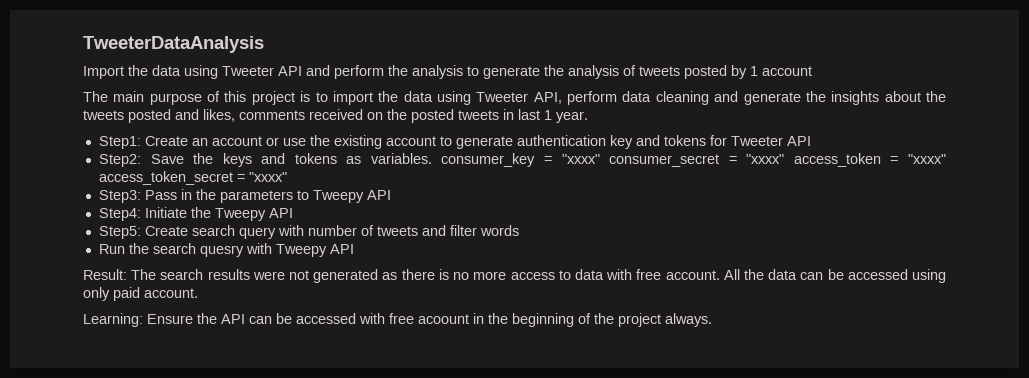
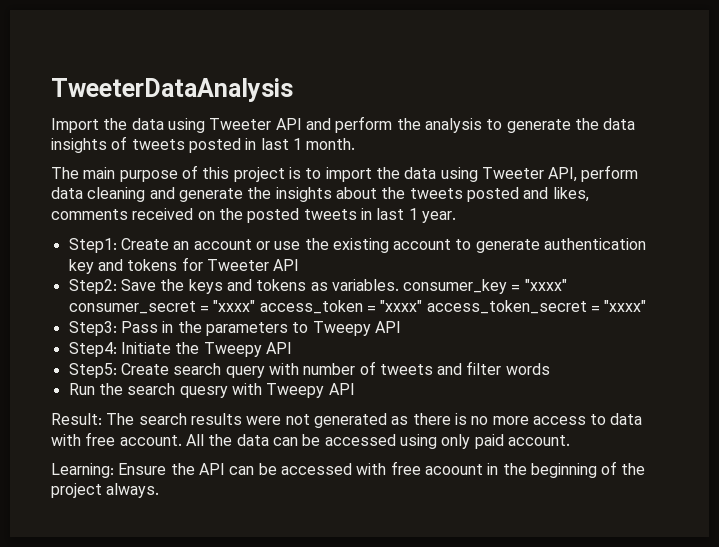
[568,65,619,79] analysis -> [603,118,636,130] [51,138,107,153] data insights
[731,65,812,79] by 1 account -> [245,138,356,150] in last 1 month.

